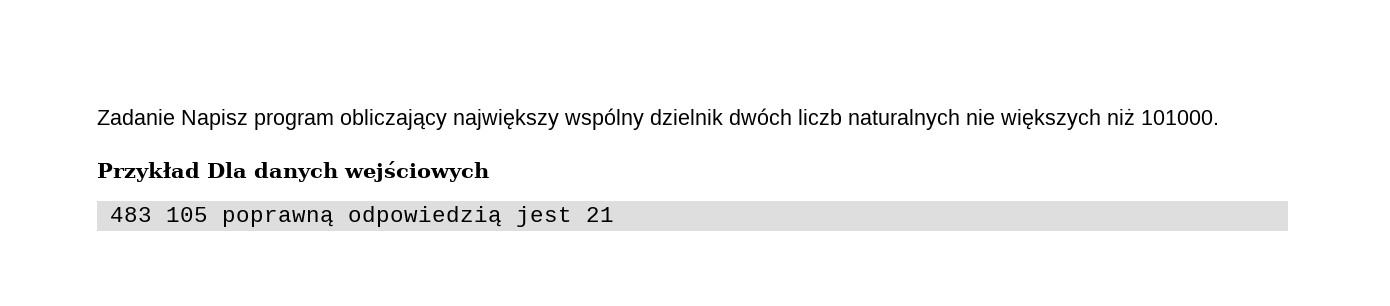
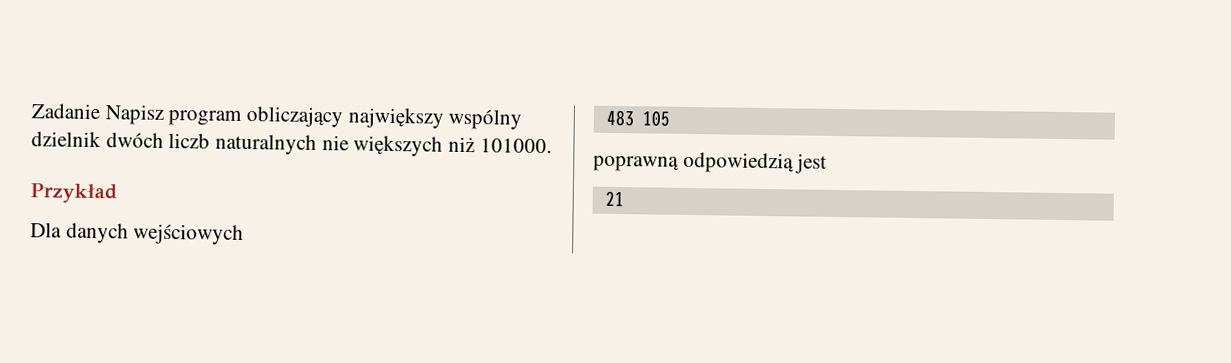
(200, 172) none -> (117, 193) //
(208, 214) none -> (670, 118) //
(572, 216) none -> (828, 163) //

